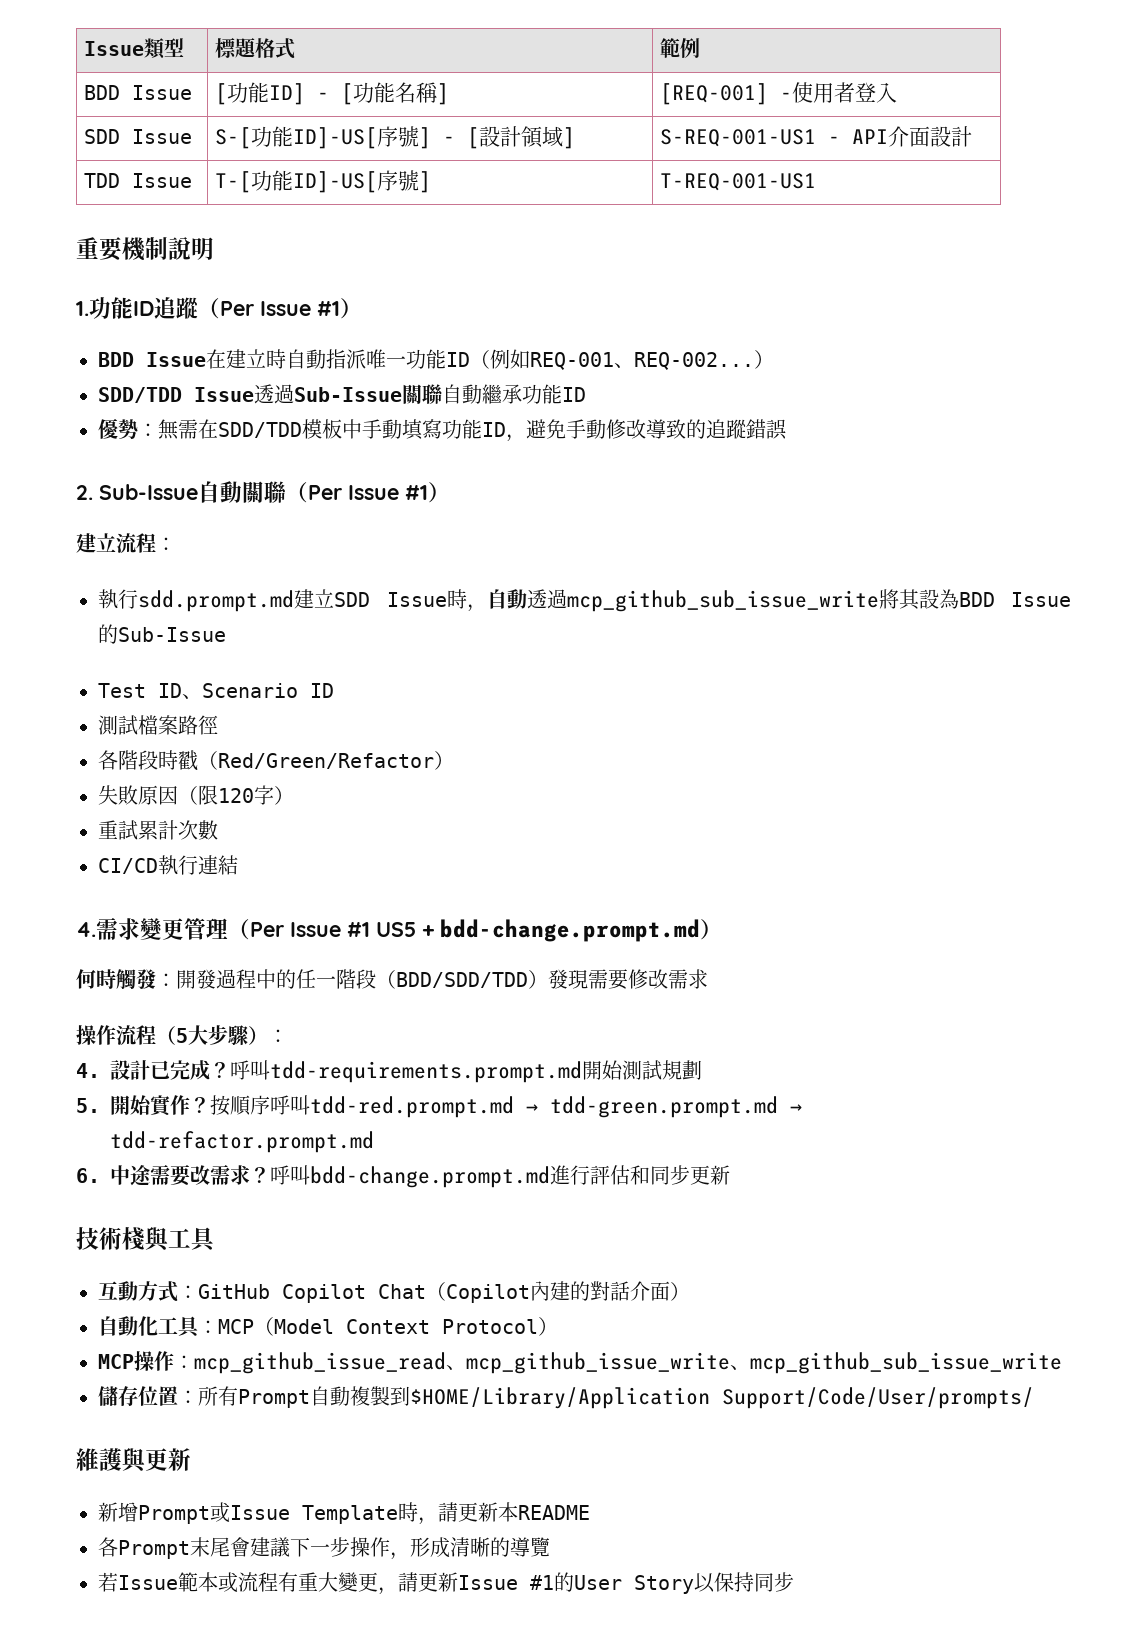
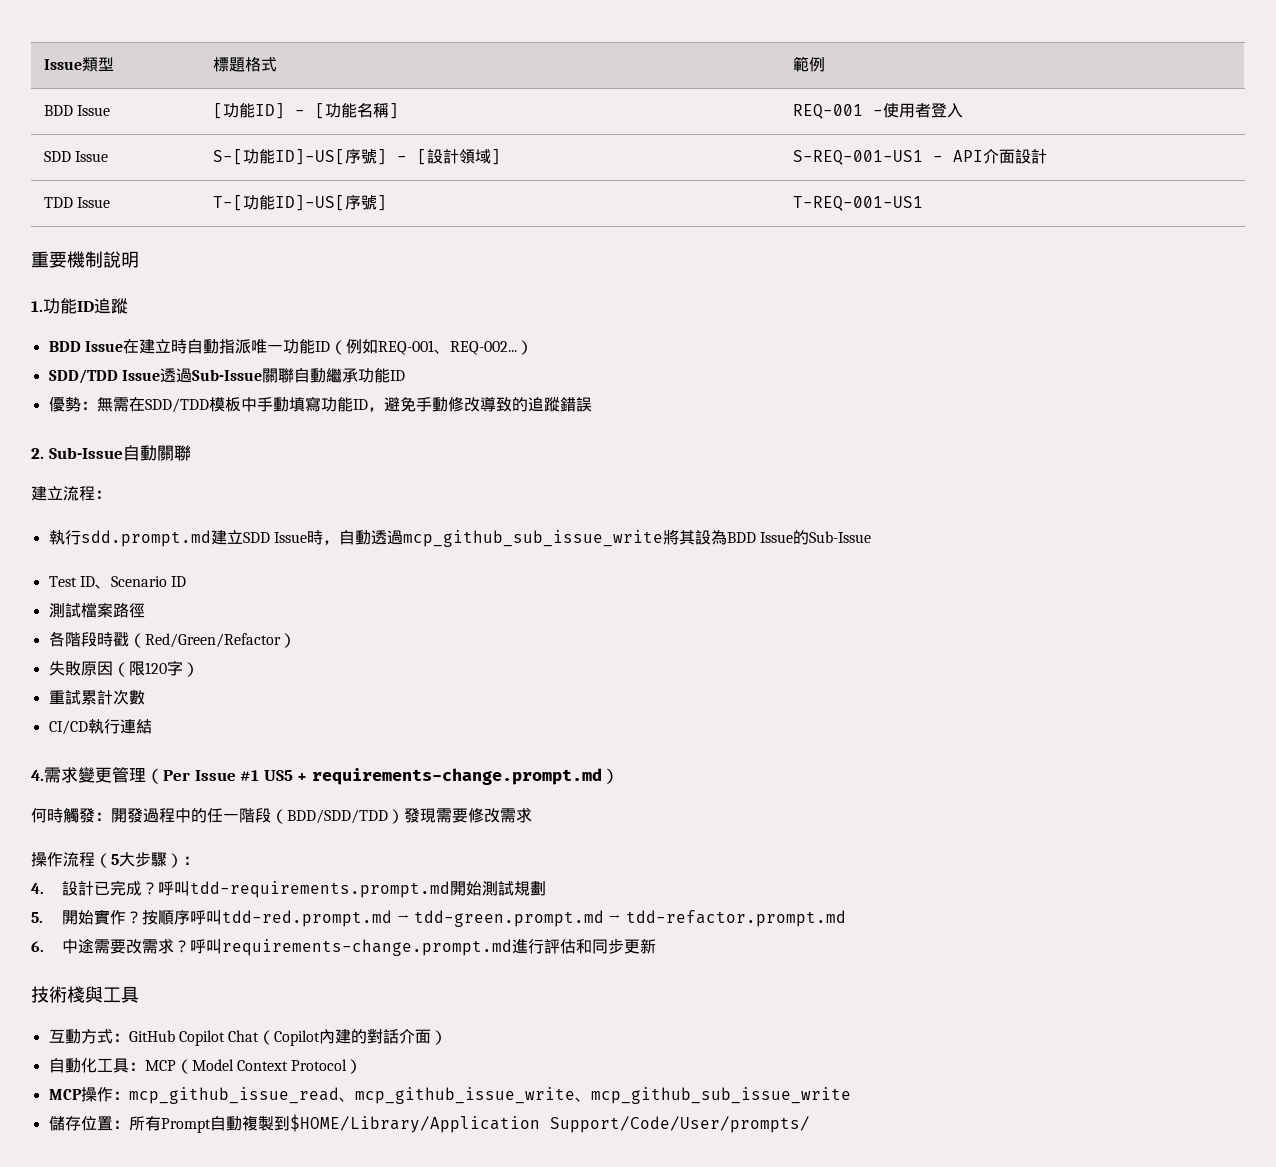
[660,83,769,105] [REQ-001] -> [792,104,863,119] REQ-001
[198,298,362,319] （Per Issue #1） -> (128, 306) none
[286,482,450,503] （Per Issue #1） -> (191, 453) none
[440,919,700,942] bdd-change.prompt.md -> [311,768,602,785] requirements-change.prompt.md
[310,1166,550,1188] bdd-change.prompt.md -> [222,939,513,956] requirements-change.prompt.md
[76,1448,191,1473] [98,1502,590,1525] [98,1537,550,1560] [98,1572,794,1595] // 維護與更新 // 新增Prompt或Issue Template時，請更新本README // 各Prompt末尾會建議下一步操作，形成清晰的導覽 // 若Issue範本或流程有重大變更，請更新Issue #1的User Story以保持同步 -> (810, 1124) none

